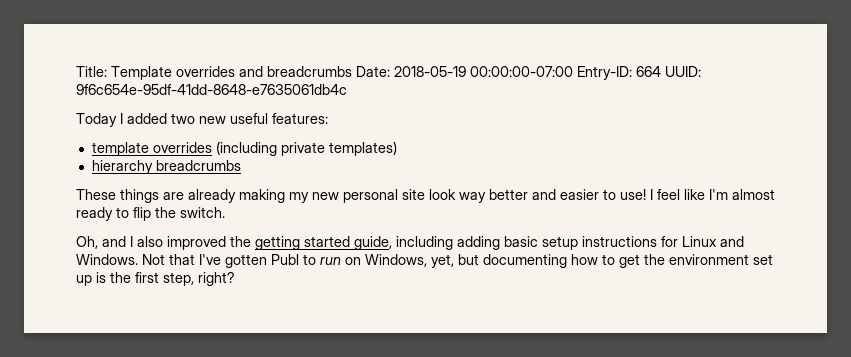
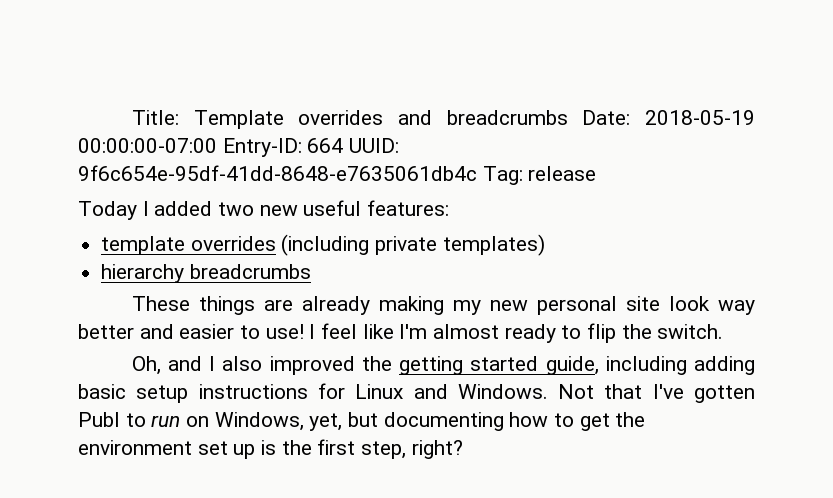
(347, 89) none -> [482,166,597,185] Tag: release

